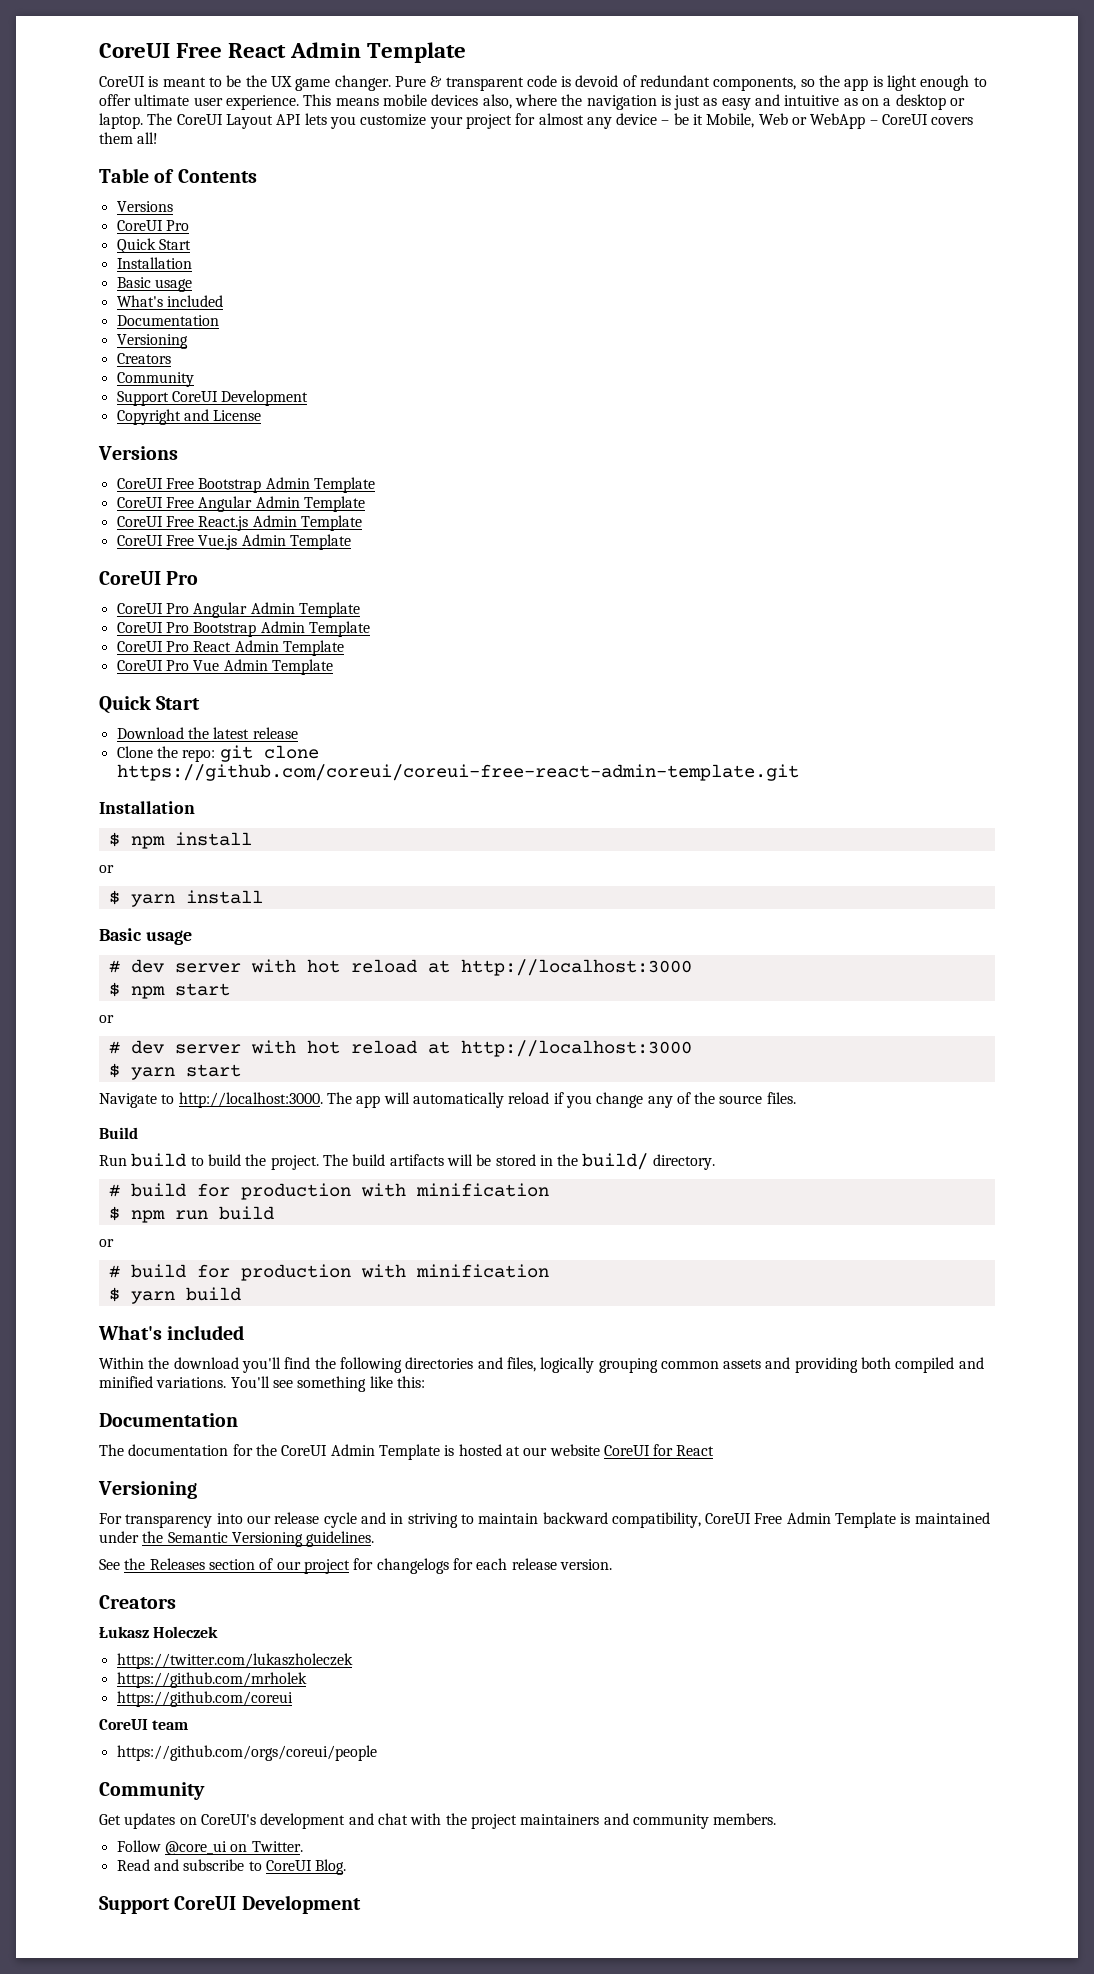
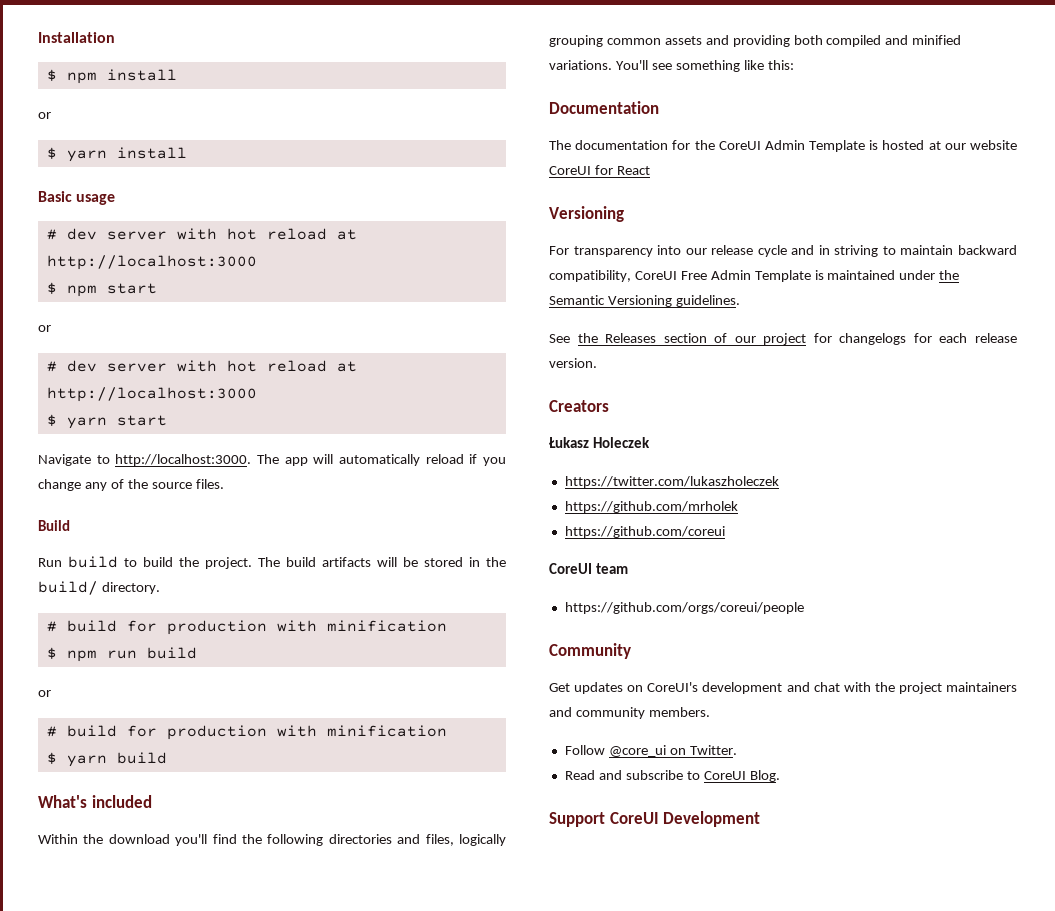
[99,42,467,63] [99,75,987,91] [99,94,966,110] [99,113,974,129] [99,132,159,144] [99,168,257,183] [116,201,173,212] [116,220,189,231] [116,238,191,253] [116,257,192,269] [116,277,192,292] [116,295,223,307] [116,315,219,326] [116,334,188,349] [116,353,171,364] [116,372,194,387] [116,390,309,406] [116,409,262,425] [98,446,178,460] [116,477,375,493] [116,496,365,512] [116,515,362,531] [116,534,351,550] [99,571,199,585] [116,602,360,618] [116,621,370,637] [116,640,344,656] [116,659,333,675] [99,695,201,714] [116,727,298,739] [116,745,319,762] [116,764,799,781] CoreUI Free React Admin Template // CoreUI is meant to be the UX game changer. Pure & transparent code is devoid of redundant components, so the app is light enough to offer ultimate user experience. This means mobile devices also, where the navigation is just as easy and intuitive as on a desktop or laptop. The CoreUI Layout API lets you customize your project for almost any device – be it Mobile, Web or WebApp – CoreUI covers them all! // Table of Contents // Versions // CoreUI Pro // Quick Start // Installation // Basic usage // What's included // Documentation // Versioning // Creators // Community // Support CoreUI Development // Copyright and License // Versions // CoreUI Free Bootstrap Admin Template // CoreUI Free Angular Admin Template // CoreUI Free React.js Admin Template // CoreUI Free Vue.js Admin Template // CoreUI Pro // CoreUI Pro Angular Admin Template // CoreUI Pro Bootstrap Admin Template // CoreUI Pro React Admin Template // CoreUI Pro Vue Admin Template // Quick Start // Download the latest release // Clone the repo: git clone https://github.com/coreui/coreui-free-react-admin-template.git // -> (38, 37) none

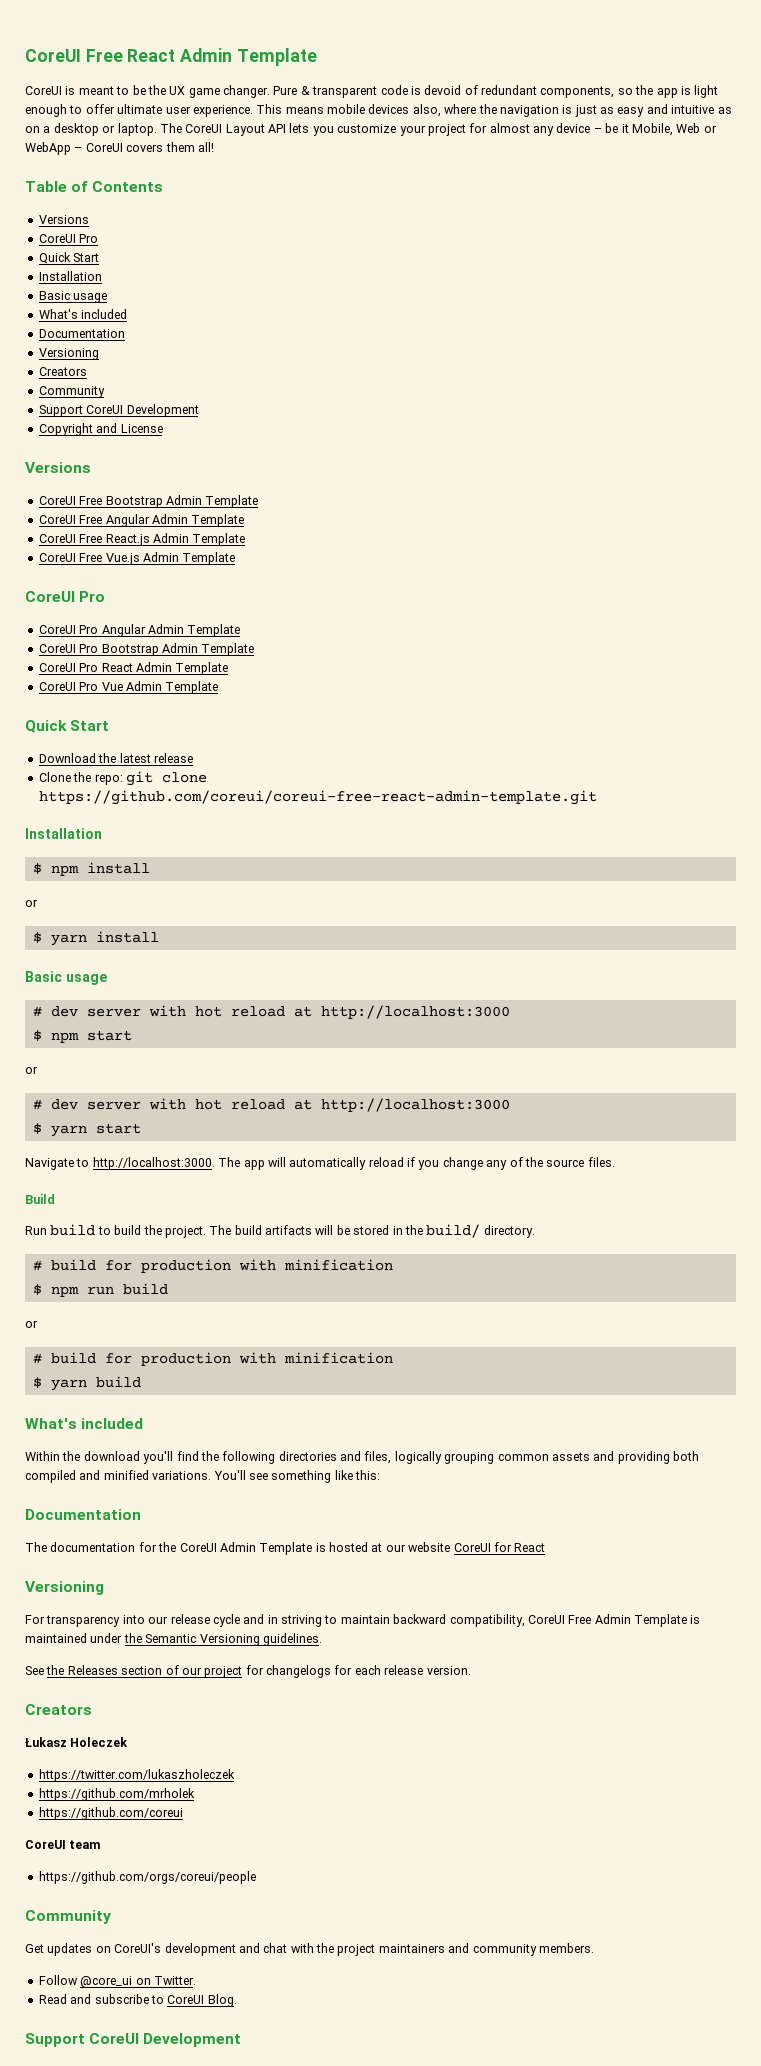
(38, 37) none -> [25,48,317,66] [25,85,719,98] [25,104,732,117] [25,123,717,136] [25,142,214,155] [25,181,164,192] [38,215,89,224] [38,234,99,243] [38,252,100,264] [38,271,102,281] [38,291,108,303] [38,309,128,319] [38,329,125,338] [38,348,99,360] [38,367,87,376] [38,386,105,398] [38,404,199,417] [38,423,163,436] [25,462,91,473] [38,495,259,508] [38,514,245,527] [38,533,246,546] [38,552,236,565] [25,591,106,602] [38,624,241,637] [38,643,255,656] [38,662,229,675] [38,681,219,694] [25,720,110,733] [38,753,193,763] [38,771,207,786] [38,790,597,805] CoreUI Free React Admin Template // CoreUI is meant to be the UX game changer. Pure & transparent code is devoid of redundant components, so the app is light enough to offer ultimate user experience. This means mobile devices also, where the navigation is just as easy and intuitive as on a desktop or laptop. The CoreUI Layout API lets you customize your project for almost any device – be it Mobile, Web or WebApp – CoreUI covers them all! // Table of Contents // Versions // CoreUI Pro // Quick Start // Installation // Basic usage // What's included // Documentation // Versioning // Creators // Community // Support CoreUI Development // Copyright and License // Versions // CoreUI Free Bootstrap Admin Template // CoreUI Free Angular Admin Template // CoreUI Free React.js Admin Template // CoreUI Free Vue.js Admin Template // CoreUI Pro // CoreUI Pro Angular Admin Template // CoreUI Pro Bootstrap Admin Template // CoreUI Pro React Admin Template // CoreUI Pro Vue Admin Template // Quick Start // Download the latest release // Clone the repo: git clone https://github.com/coreui/coreui-free-react-admin-template.git //

